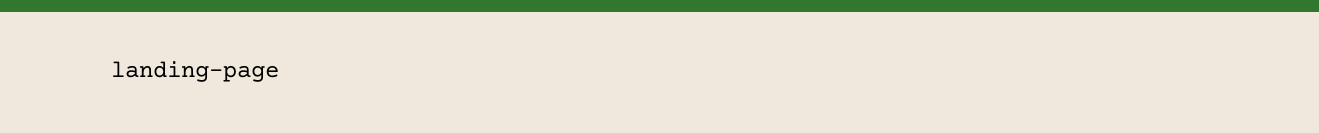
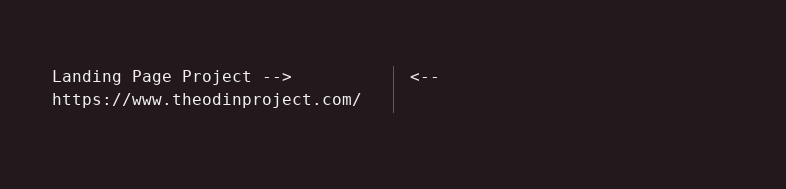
[111,61,279,82] landing-page -> [52,70,292,85] [52,93,362,108] [410,73,440,82] Landing Page Project --> https://www.theodinproject.com/ <--

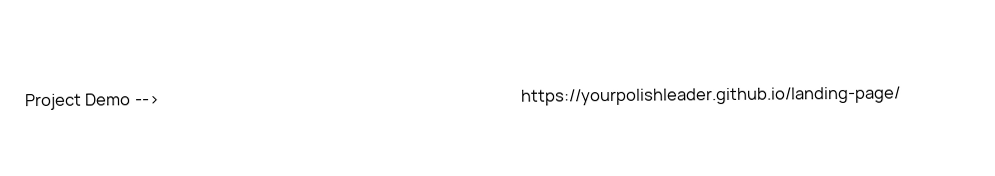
[52,70,292,85] [52,93,362,108] [410,73,440,82] Landing Page Project --> https://www.theodinproject.com/ <-- -> [25,86,901,111] Project Demo --> https://yourpolishleader.github.io/landing-page/

